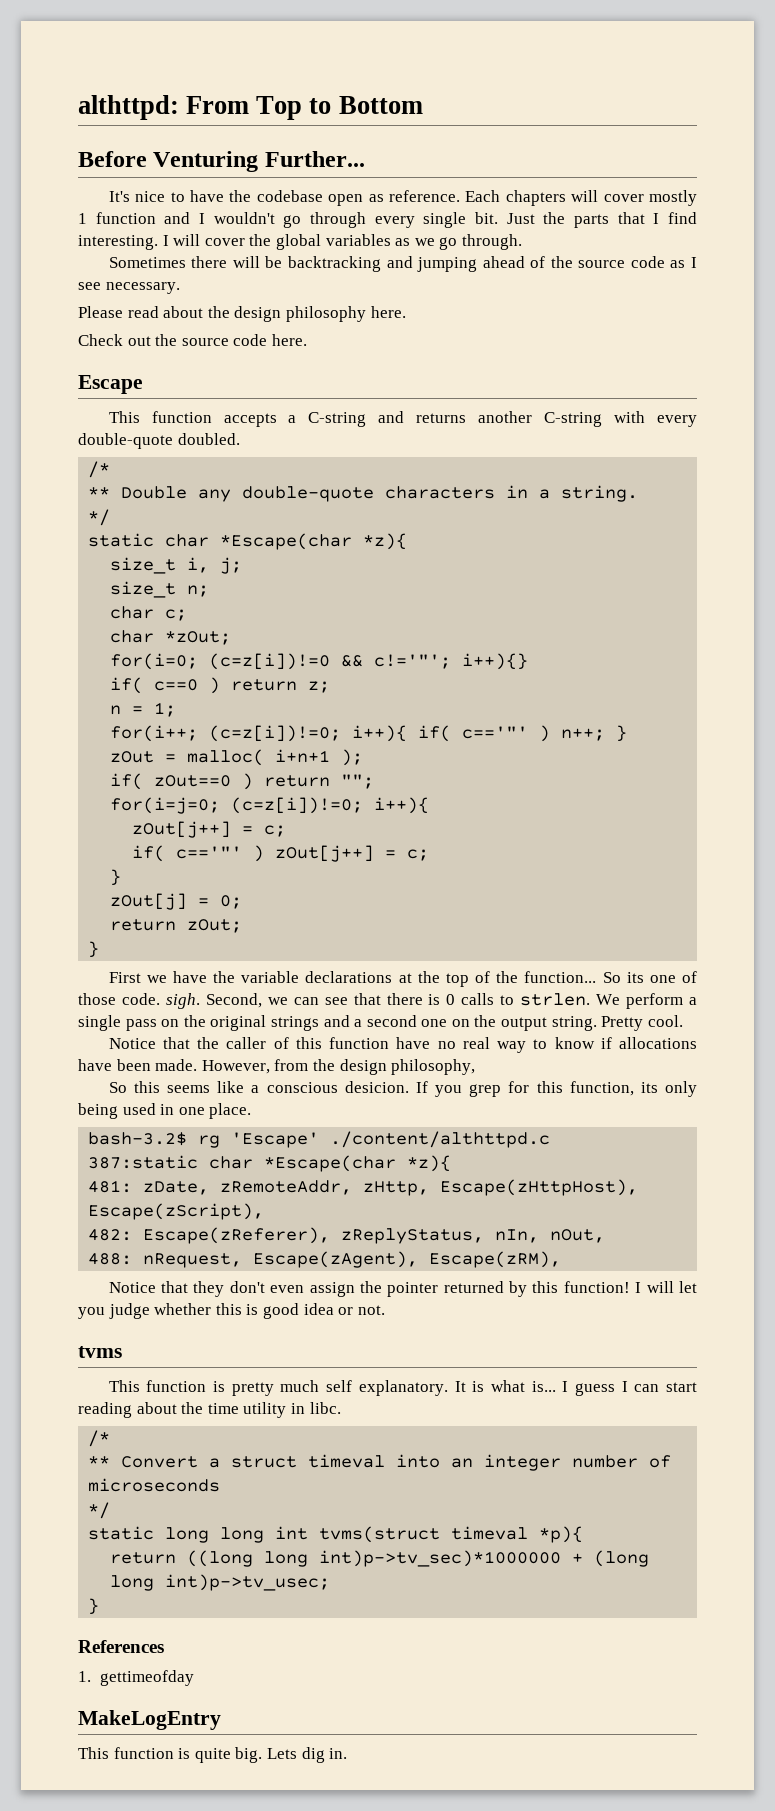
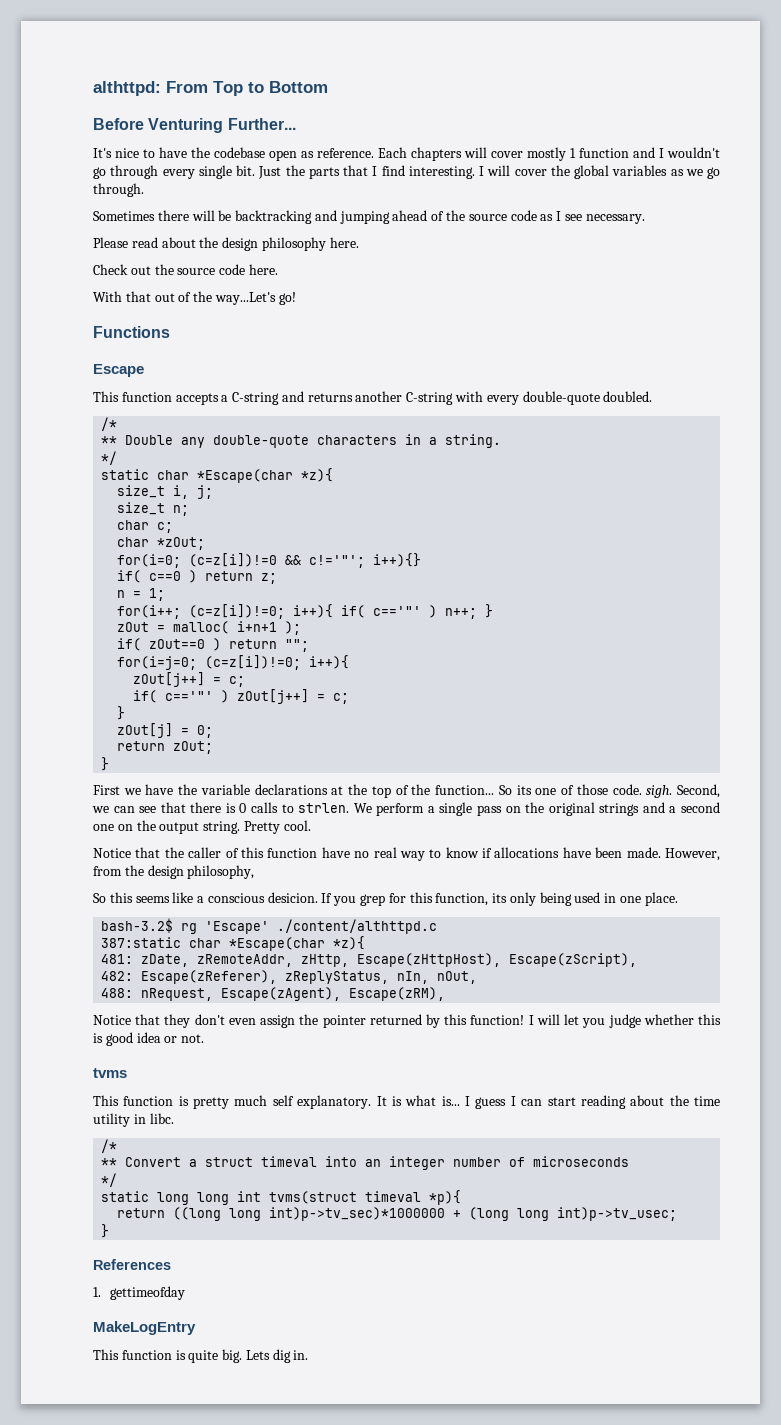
(307, 340) none -> [93,291,296,305] [93,326,170,338] // With that out of the way...Let's go! // Functions

